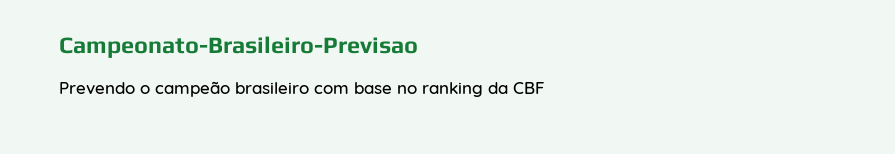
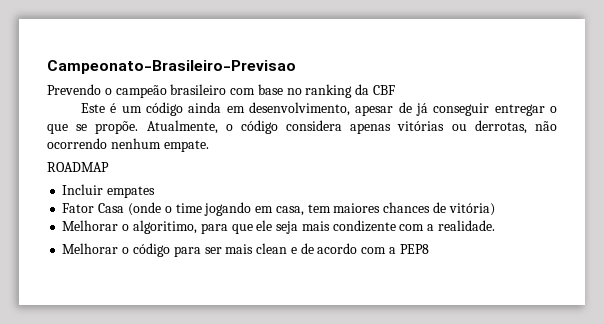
(545, 88) none -> [81,102,557,116] [47,120,557,134] [47,138,209,152] [47,162,109,172] [62,184,156,198] [62,202,495,216] [62,220,495,234] [62,243,429,257] // Este é um código ainda em desenvolvimento, apesar de já conseguir entregar o que se propõe. Atualmente, o código considera apenas vitórias ou derrotas, não ocorrendo nenhum empate. // ROADMAP // Incluir empates // Fator Casa (onde o time jogando em casa, tem maiores chances de vitória) // Melhorar o algoritimo, para que ele seja mais condizente com a realidade. // Melhorar o código para ser mais clean e de acordo com a PEP8

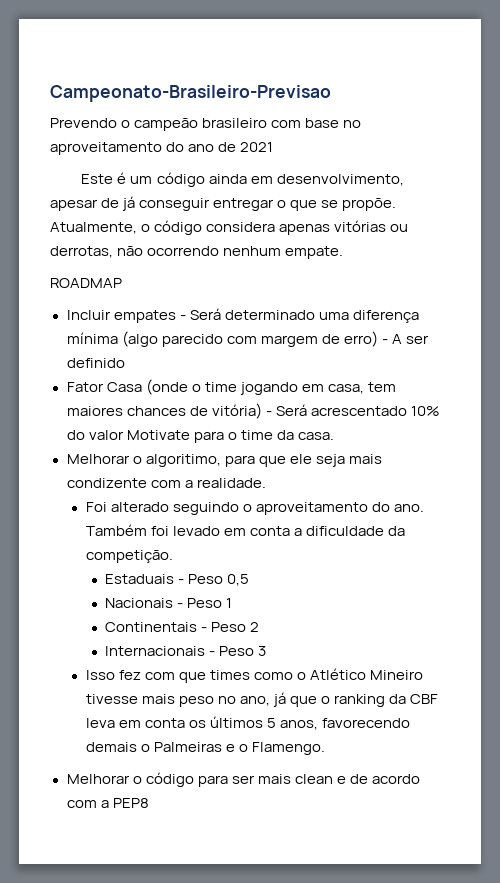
[305,84,396,98] ranking da CBF -> [50,142,274,155] aproveitamento do ano de 2021
(156, 192) none -> [179,308,419,323] [66,331,429,347] [66,358,125,368] - Será determinado uma diferença mínima (algo parecido com margem de erro) - A ser definido
(495, 209) none -> [265,404,440,416] [66,430,334,443] - Será acrescentado 10% do valor Motivate para o time da casa.
(495, 225) none -> [85,502,425,515] [85,524,406,536] [85,550,173,563] [105,574,250,586] [105,598,233,608] [105,622,260,632] [105,646,267,656] [85,668,424,683] [85,692,439,707] [85,716,411,730] [85,742,326,755] // Foi alterado seguindo o aproveitamento do ano. Também foi levado em conta a dificuldade da competição. // Estaduais - Peso 0,5 // Nacionais - Peso 1 // Continentais - Peso 2 // Internacionais - Peso 3 // Isso fez com que times como o Atlético Mineiro tivesse mais peso no ano, já que o ranking da CBF leva em conta os últimos 5 anos, favorecendo demais o Palmeiras e o Flamengo.

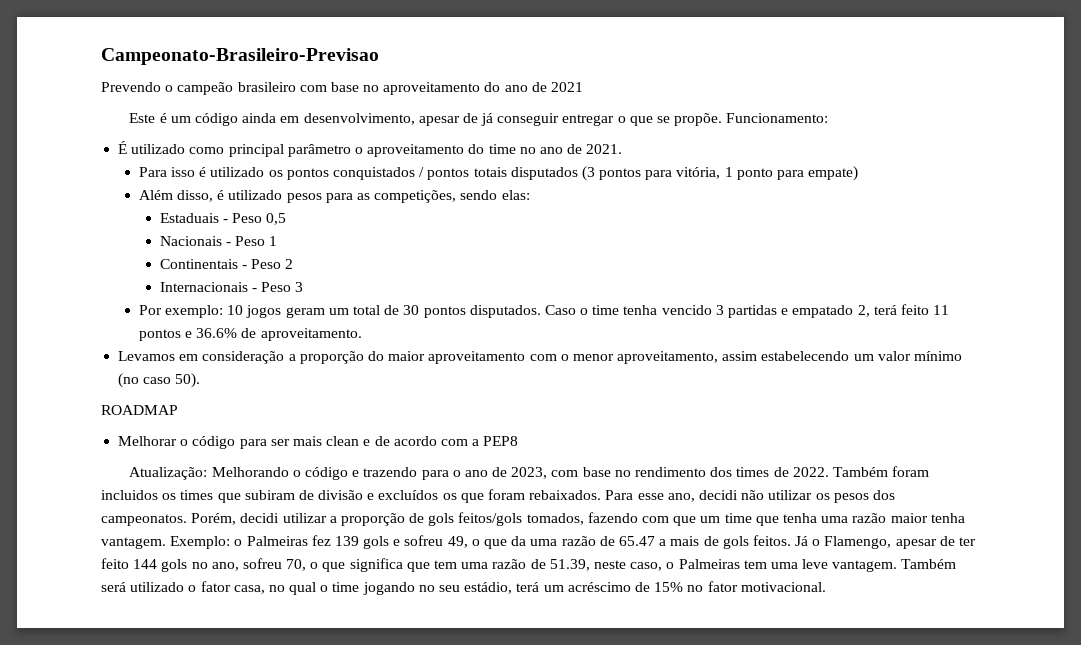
[50,220,409,235] [50,246,344,259] [50,278,122,288] [66,308,419,323] [66,331,429,347] [66,358,125,368] [66,379,396,395] [66,403,440,419] [66,430,334,443] [66,454,382,467] [66,478,266,488] [85,502,425,515] [85,524,406,536] [85,550,173,563] Atualmente, o código considera apenas vitórias ou derrotas, não ocorrendo nenhum empate. // ROADMAP // Incluir empates - Será determinado uma diferença mínima (algo parecido com margem de erro) - A ser definido // Fator Casa (onde o time jogando em casa, tem maiores chances de vitória) - Será acrescentado 10% do valor Motivate para o time da casa. // Melhorar o algoritimo, para que ele seja mais condizente com a realidade. // Foi alterado seguindo o aproveitamento do ano. Também foi levado em conta a dificuldade da competição. -> [726,113,829,123] [118,141,623,157] [138,166,859,181] [138,190,530,203] Funcionamento: // É utilizado como principal parâmetro o aproveitamento do time no ano de 2021. // Para isso é utilizado os pontos conquistados / pontos totais disputados (3 pontos para vitória, 1 ponto para empate) // Além disso, é utilizado pesos para as competições, sendo elas:
[85,668,424,683] [85,692,439,707] [85,716,411,730] [85,742,326,755] Isso fez com que times como o Atlético Mineiro tivesse mais peso no ano, já que o ranking da CBF leva em conta os últimos 5 anos, favorecendo demais o Palmeiras e o Flamengo. -> [138,304,950,318] [138,328,362,341] [118,351,963,364] [118,373,201,388] [101,405,178,415] Por exemplo: 10 jogos geram um total de 30 pontos disputados. Caso o time tenha vencido 3 partidas e empatado 2, terá feito 11 pontos e 36.6% de aproveitamento. // Levamos em consideração a proporção do maior aproveitamento com o menor aproveitamento, assim estabelecendo um valor mínimo (no caso 50). // ROADMAP
(149, 803) none -> [129,466,930,480] [101,489,895,503] [101,512,965,526] [101,535,976,549] [101,558,957,572] [101,581,826,595] // Atualização: Melhorando o código e trazendo para o ano de 2023, com base no rendimento dos times de 2022. Também foram incluidos os times que subiram de divisão e excluídos os que foram rebaixados. Para esse ano, decidi não utilizar os pesos dos campeonatos. Porém, decidi utilizar a proporção de gols feitos/gols tomados, fazendo com que um time que tenha uma razão maior tenha vantagem. Exemplo: o Palmeiras fez 139 gols e sofreu 49, o que da uma razão de 65.47 a mais de gols feitos. Já o Flamengo, apesar de ter feito 144 gols no ano, sofreu 70, o que significa que tem uma razão de 51.39, neste caso, o Palmeiras tem uma leve vantagem. Também será utilizado o fator casa, no qual o time jogando no seu estádio, terá um acréscimo de 15% no fator motivacional.

